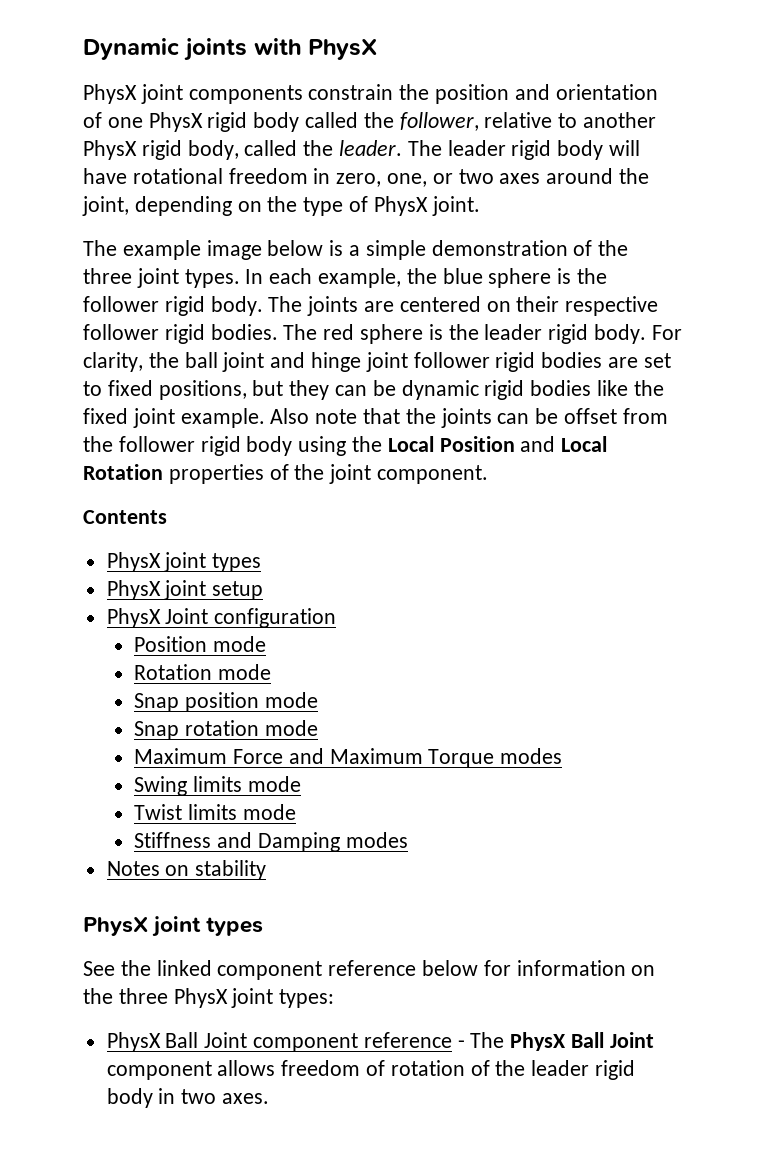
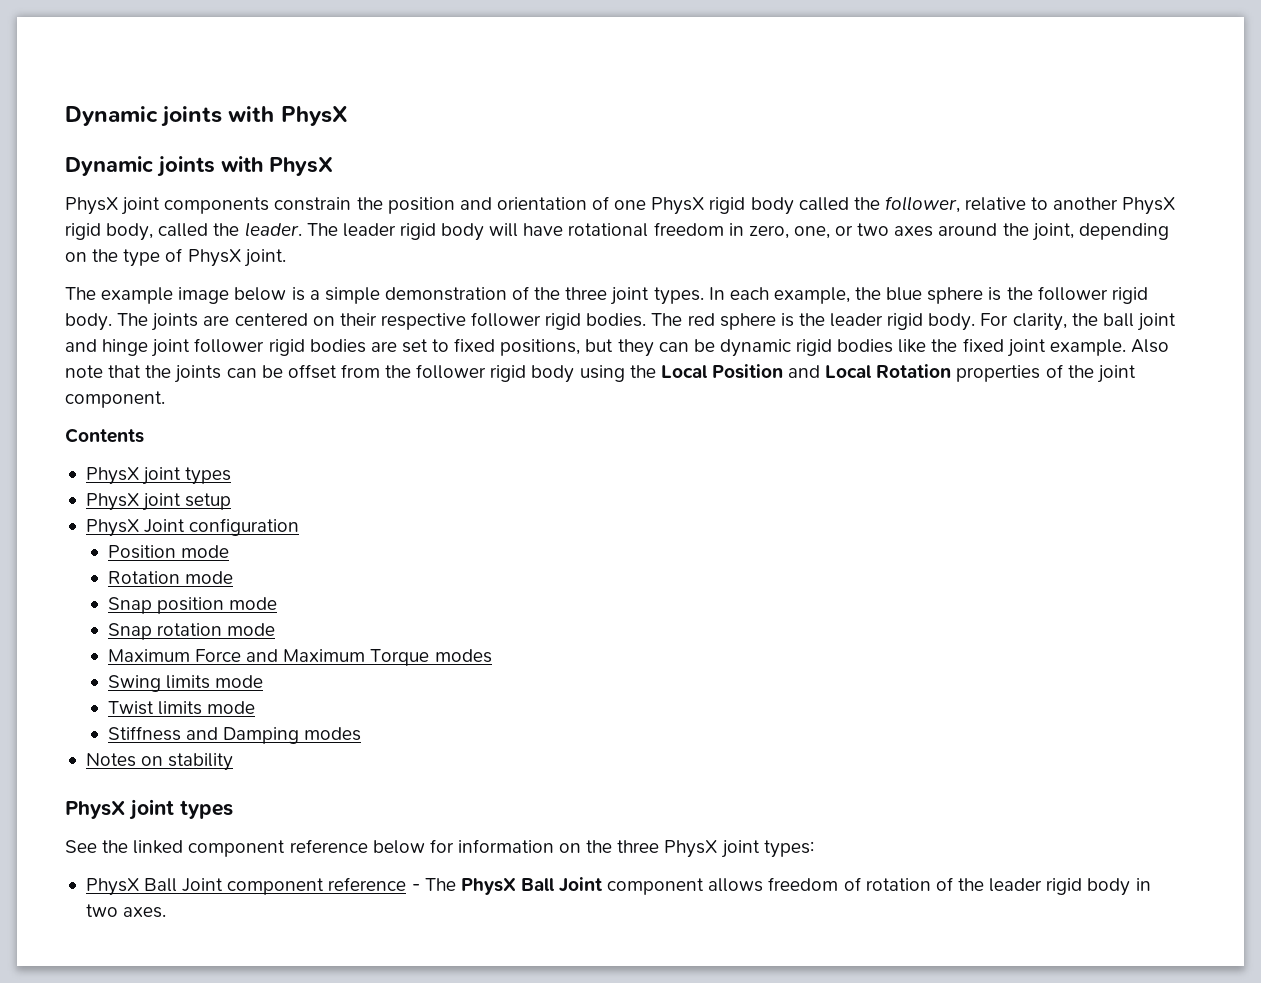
[83,38,377,61] Dynamic joints with PhysX -> [65,106,348,127] [65,156,333,177] Dynamic joints with PhysX // Dynamic joints with PhysX

